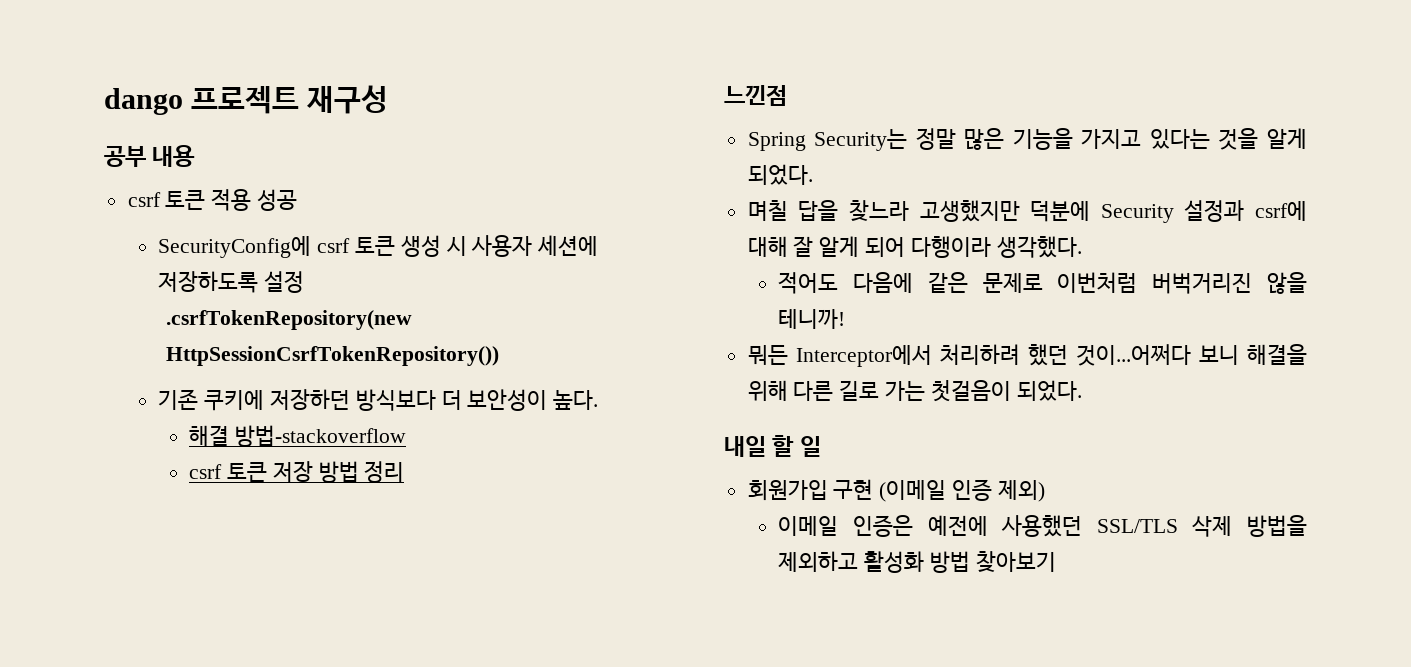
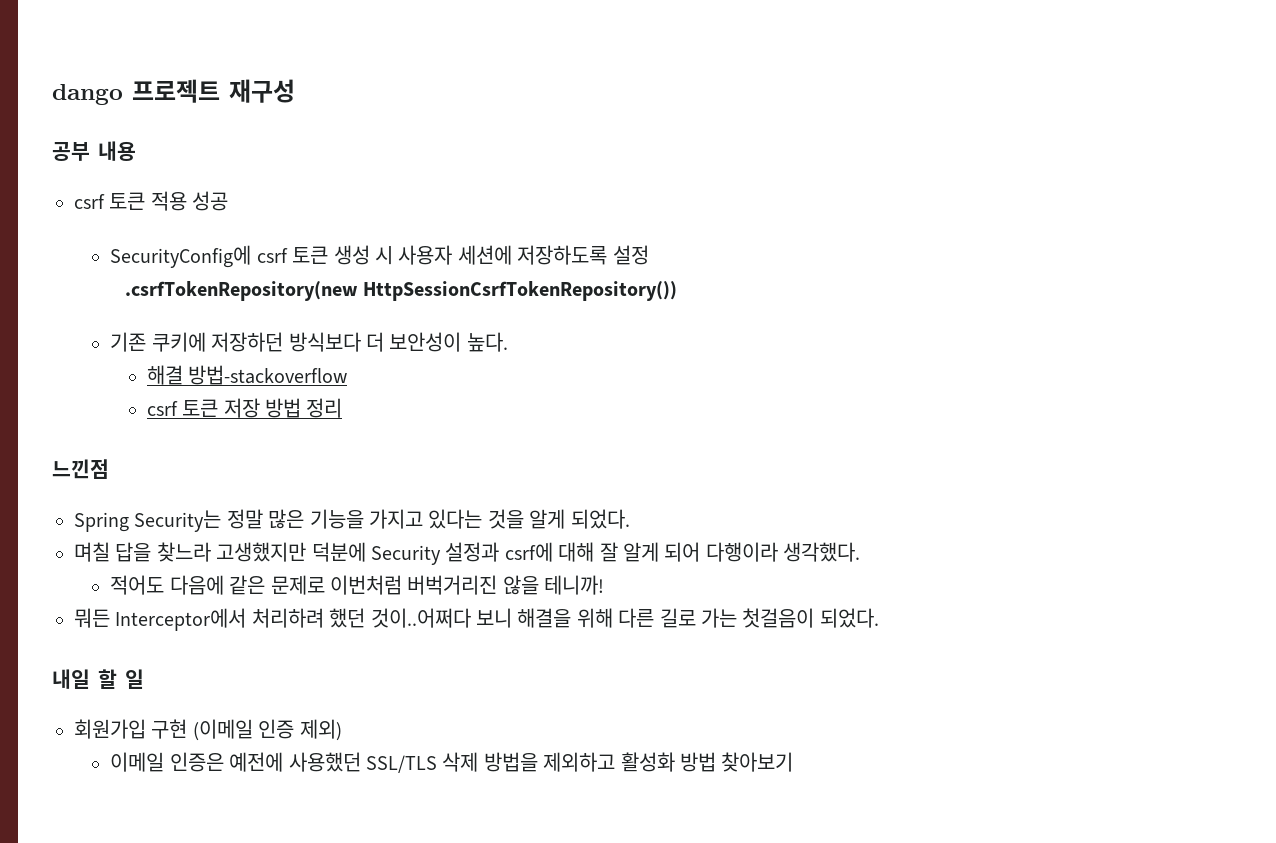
[1075,344,1191,366] 것이...어쩌다 -> [370,608,471,628] 것이..어쩌다

